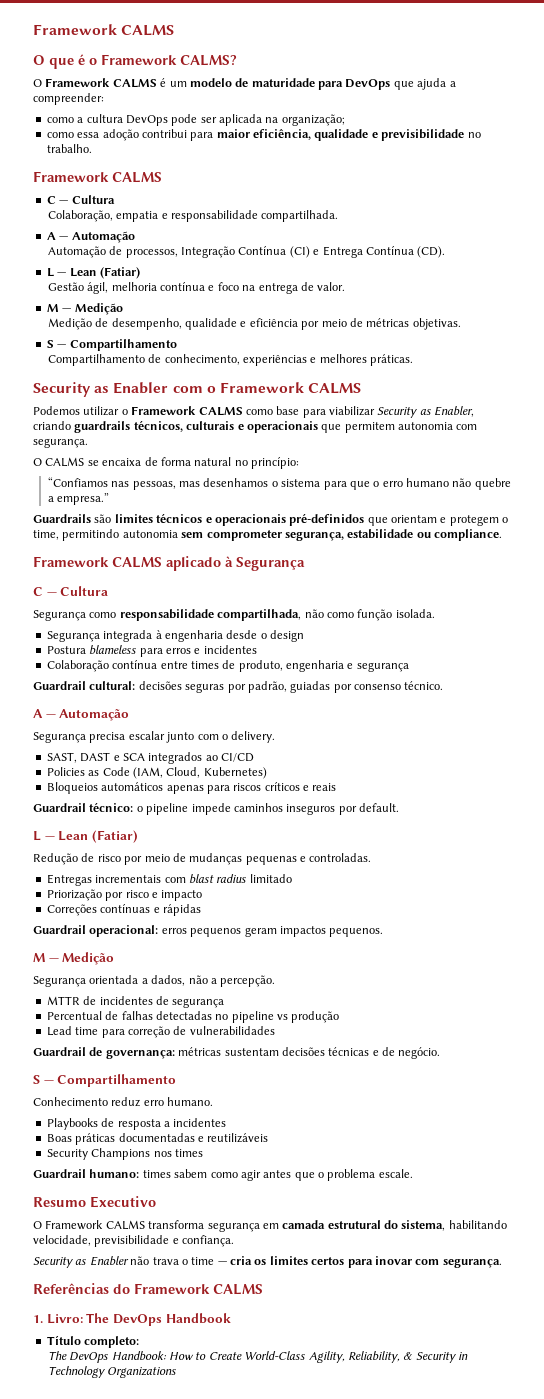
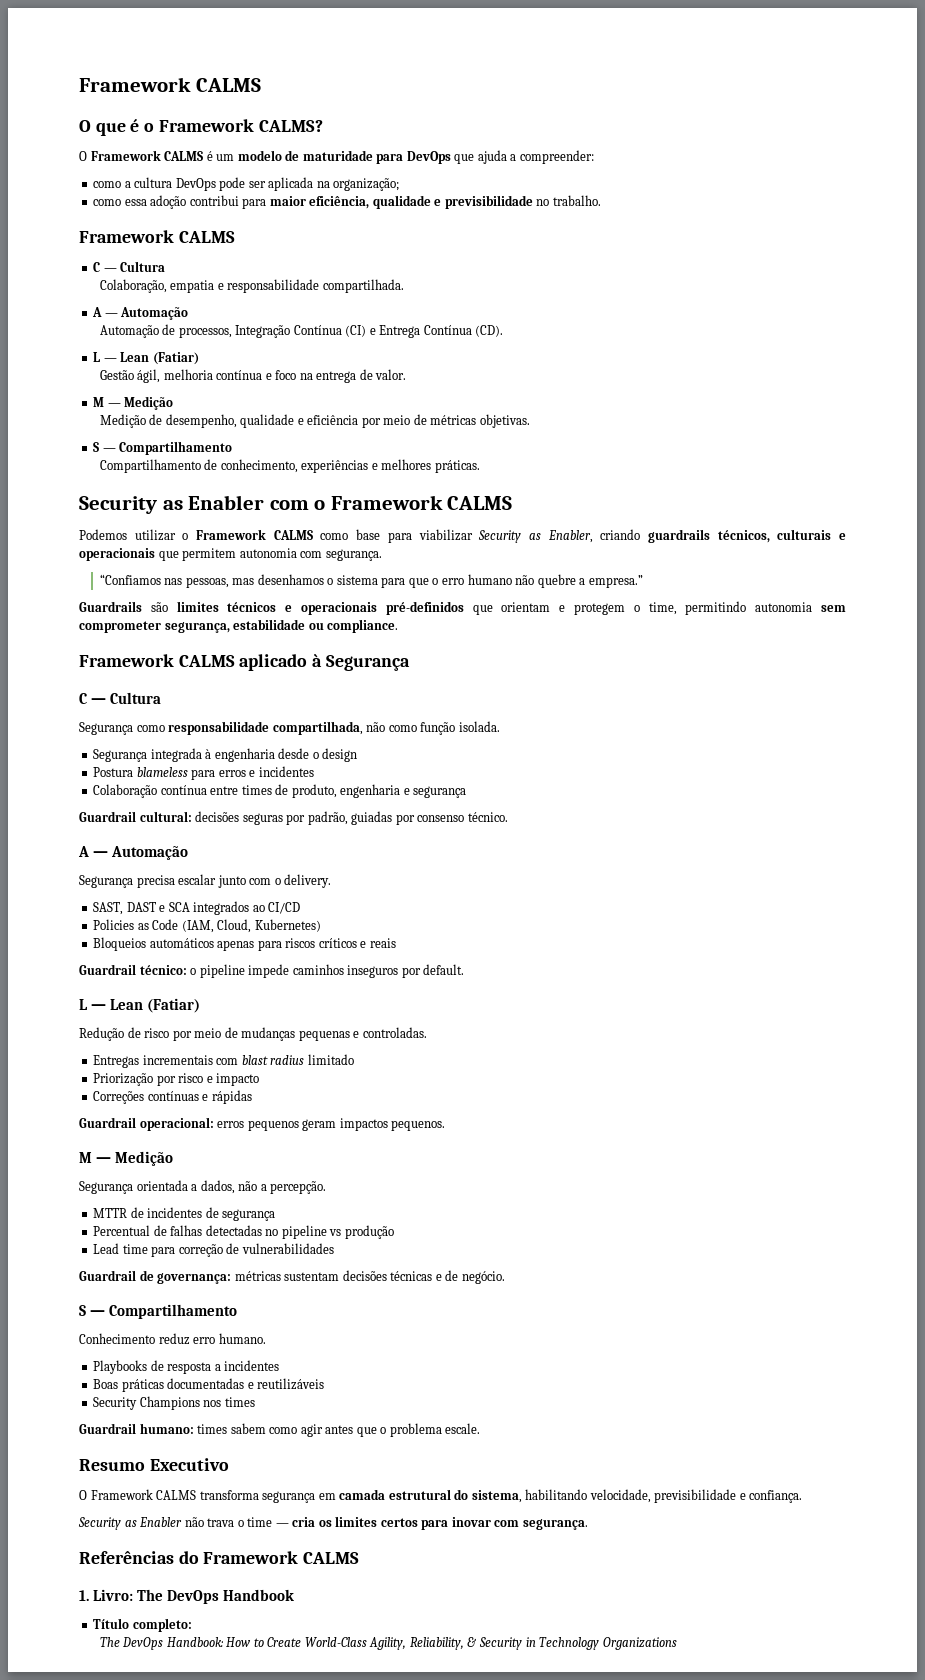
[33,457,299,469] // O CALMS se encaixa de forma natural no princípio: -> (382, 555) none

